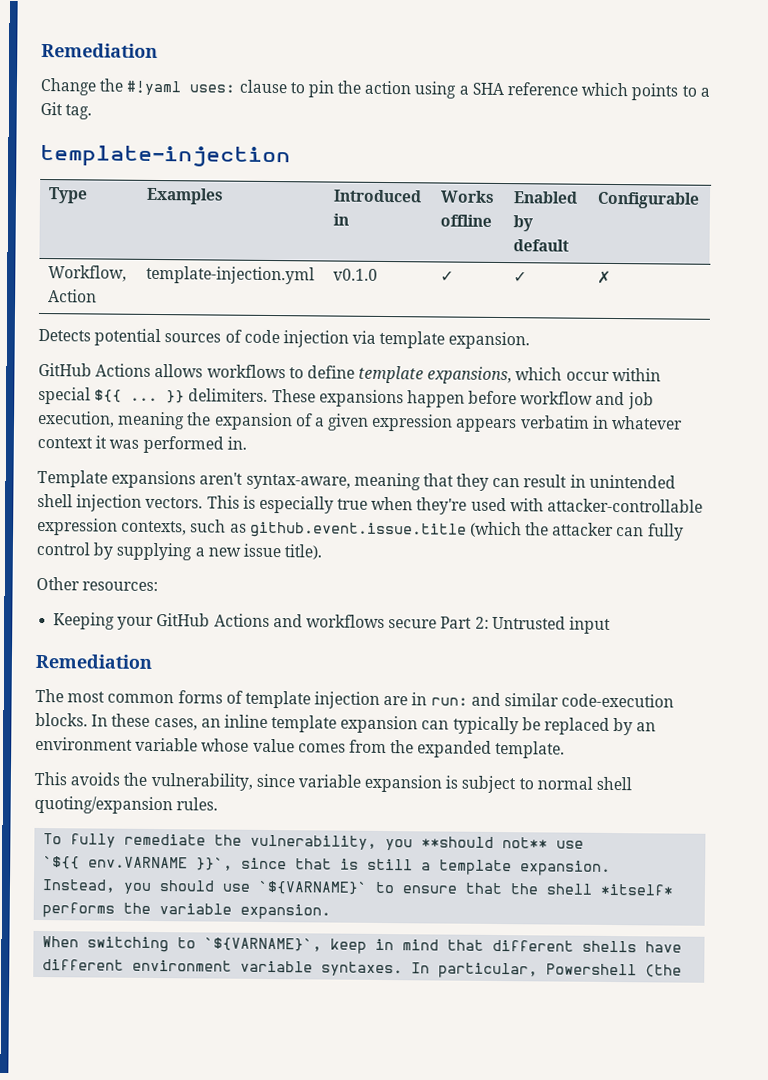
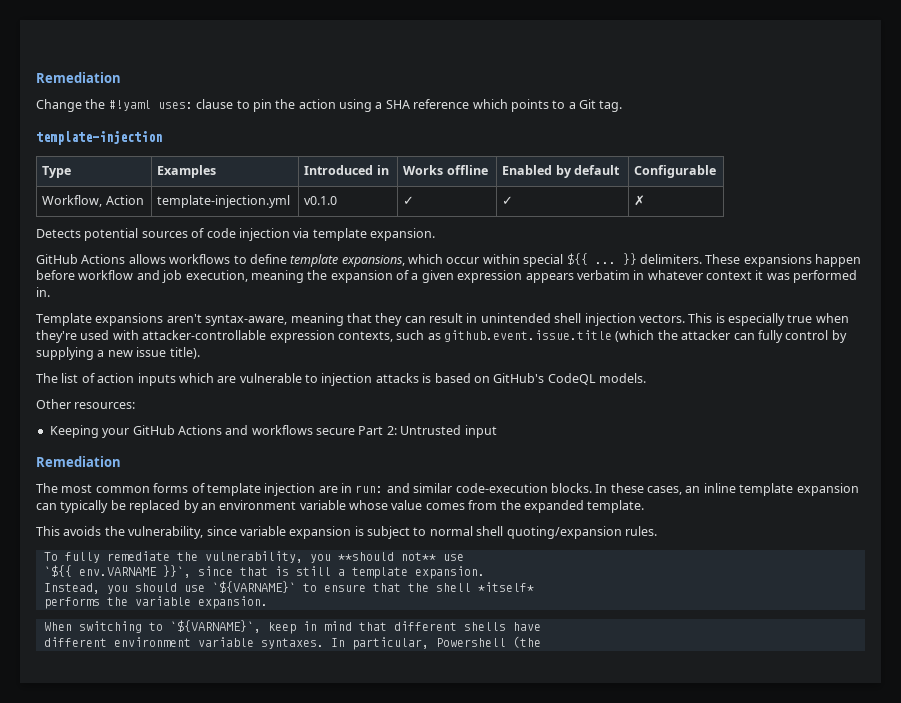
(323, 552) none -> [36,373,646,386] // The list of action inputs which are vulnerable to injection attacks is based on GitHub's CodeQL models.

